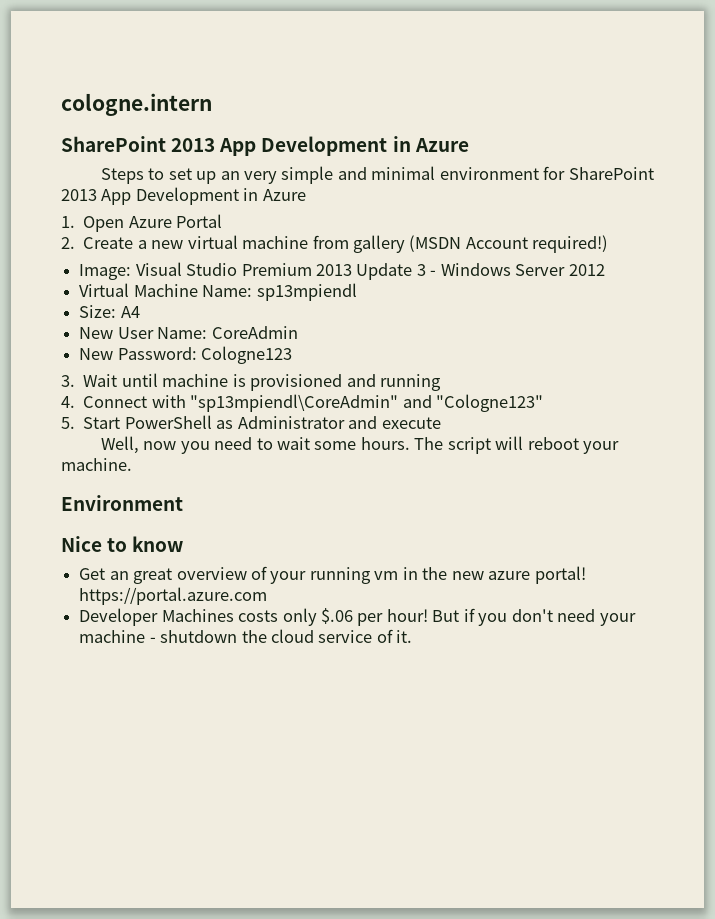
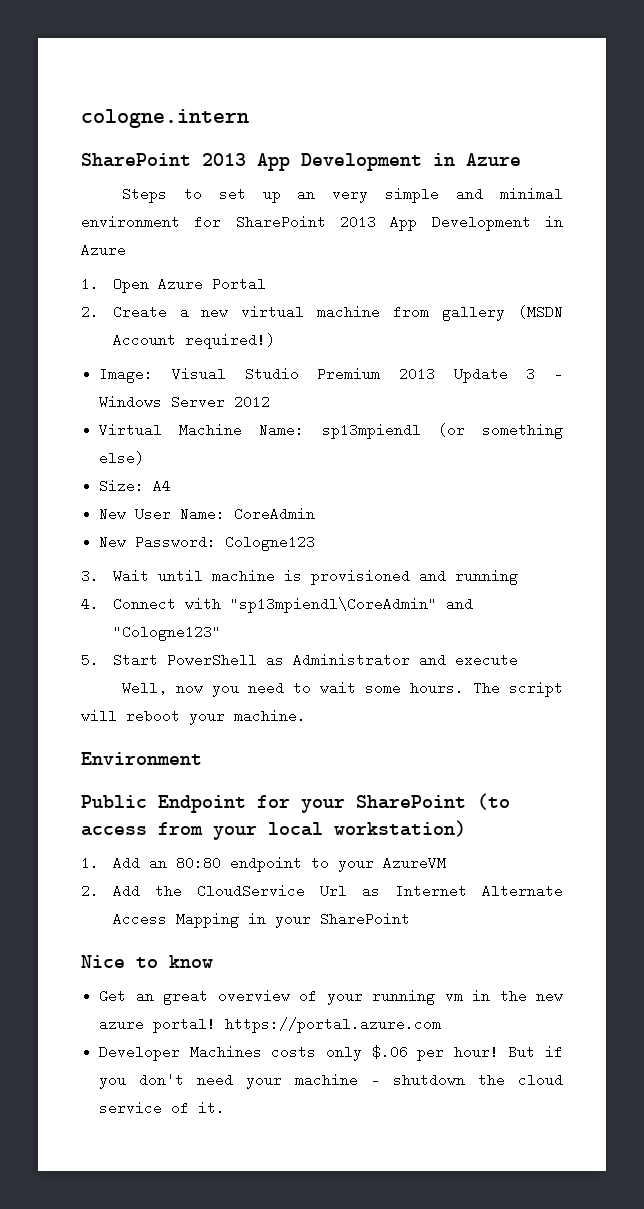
(357, 292) none -> [437,423,563,439] [99,451,145,465] (or something else)
(183, 503) none -> [81,793,510,813] [81,820,466,840] [81,856,446,872] [81,884,563,898] [112,912,410,928] // Public Endpoint for your SharePoint (to access from your local workstation) // 1. Add an 80:80 endpoint to your AzureVM // 2. Add the CloudService Url as Internet Alternate Access Mapping in your SharePoint

